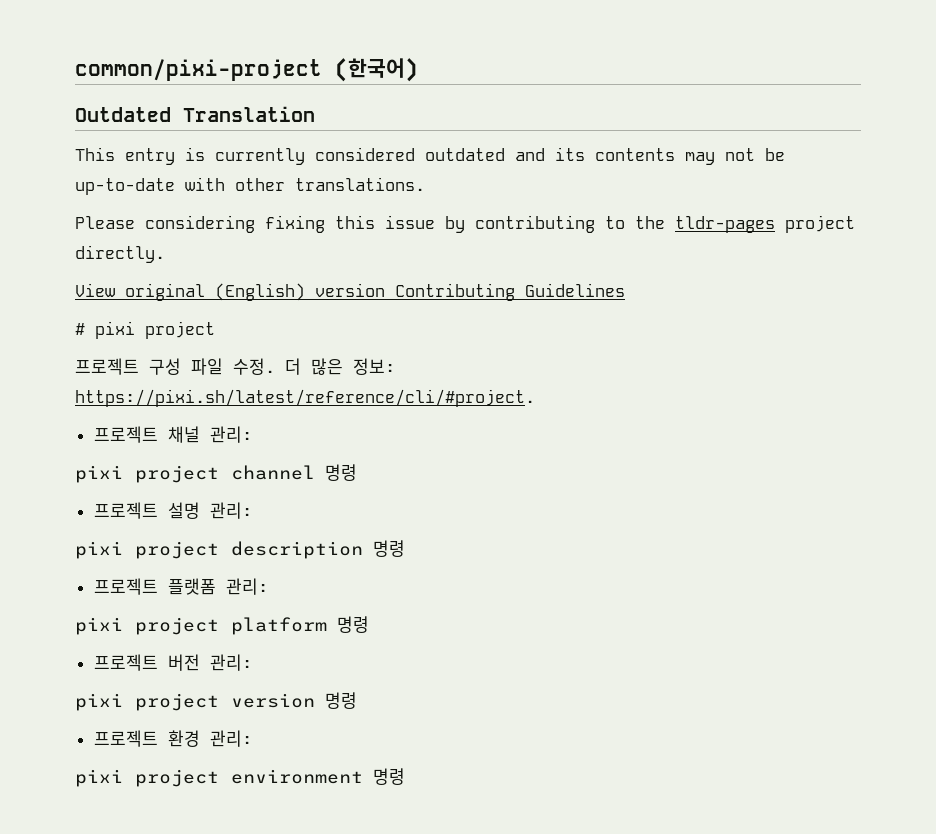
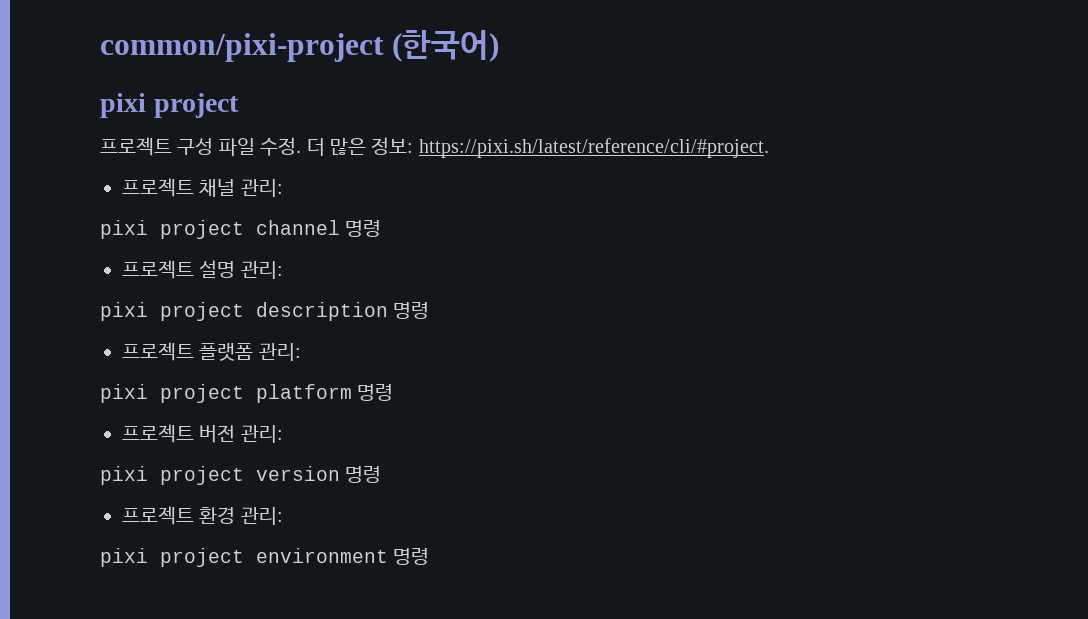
[75,106,315,122] [75,147,785,165] [75,177,425,195] [75,215,855,233] [75,245,165,263] [75,283,625,301] [75,323,85,335] Outdated Translation // This entry is currently considered outdated and its contents may not be up-to-date with other translations. // Please considering fixing this issue by contributing to the tldr-pages project directly. // View original (English) version Contributing Guidelines // # -> (499, 46) none

